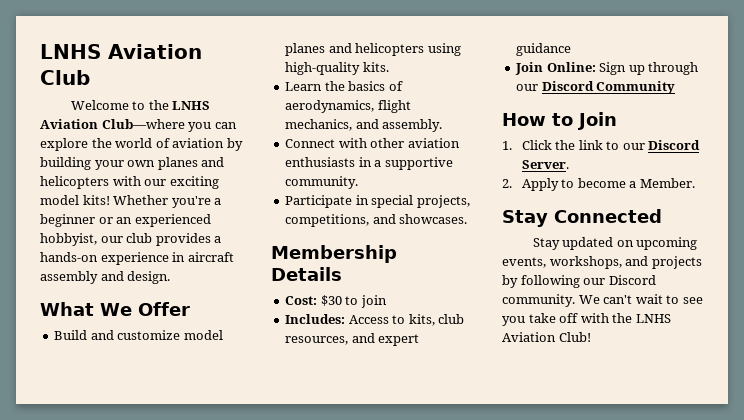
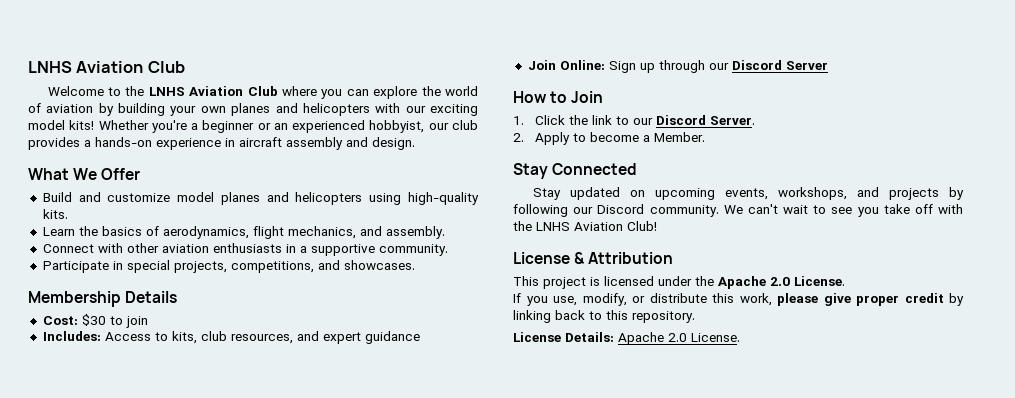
[101,119,185,129] Club—where -> [247,86,318,96] Club where
[596,81,676,94] Community -> [785,61,828,70] Server
(591, 337) none -> [513,252,674,264] [513,276,845,289] [513,293,964,306] [513,310,695,323] [513,332,740,345] // License & Attribution // This project is licensed under the Apache 2.0 License. // If you use, modify, or distribute this work, please give proper credit by linking back to this repository. // License Details: Apache 2.0 License.

